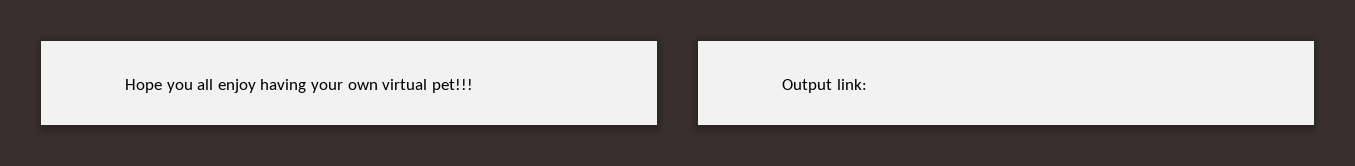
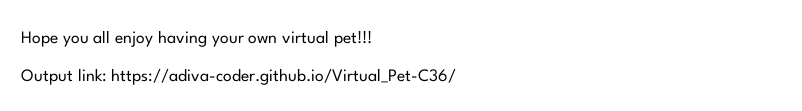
(867, 84) none -> [111,68,457,85] https://adiva-coder.github.io/Virtual_Pet-C36/

